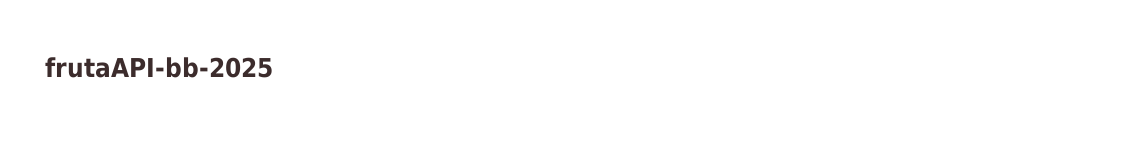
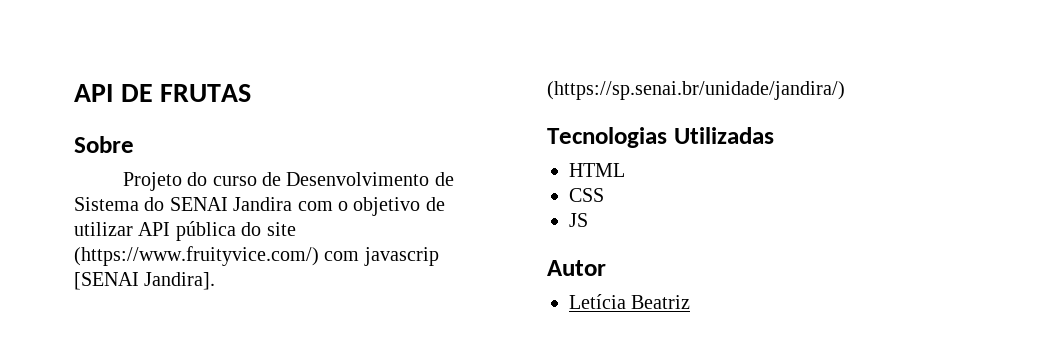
[45,57,273,78] frutaAPI-bb-2025 -> [74,84,252,102] [74,136,134,153] [122,172,454,191] [74,197,445,216] [74,221,296,241] [74,246,439,266] [74,272,216,290] [547,81,845,100] [547,127,774,148] [569,163,625,177] [569,188,604,202] [569,213,588,227] [547,260,606,276] [569,294,691,309] API DE FRUTAS // Sobre // Projeto do curso de Desenvolvimento de Sistema do SENAI Jandira com o objetivo de utilizar API pública do site (https://www.fruityvice.com/) com javascrip [SENAI Jandira]. (https://sp.senai.br/unidade/jandira/) // Tecnologias Utilizadas // HTML // CSS // JS // Autor // Letícia Beatriz

